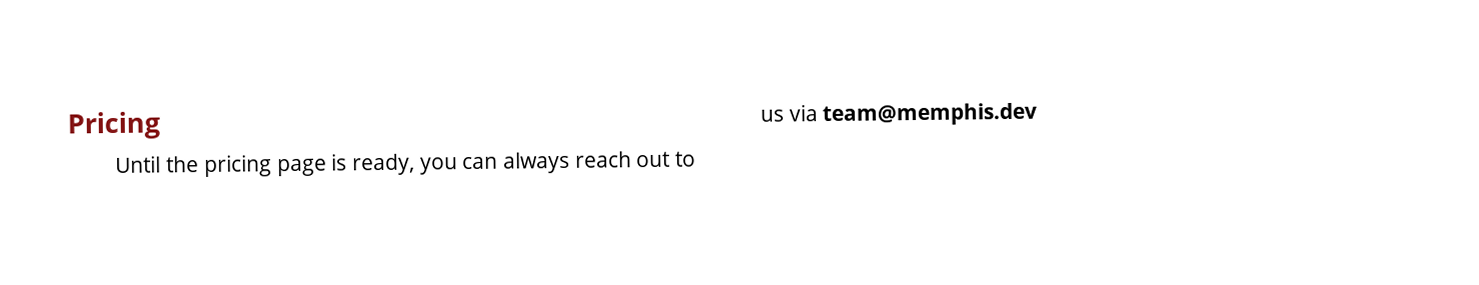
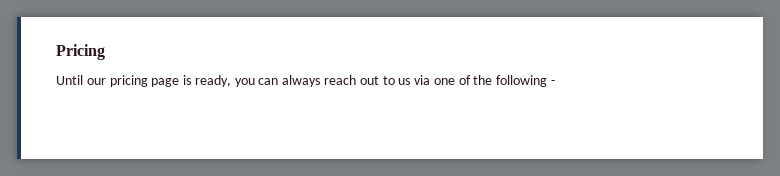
[166,156,200,173] the -> [86,78,106,85] our
[822,102,1038,127] team@memphis.dev -> [433,75,556,87] one of the following -

